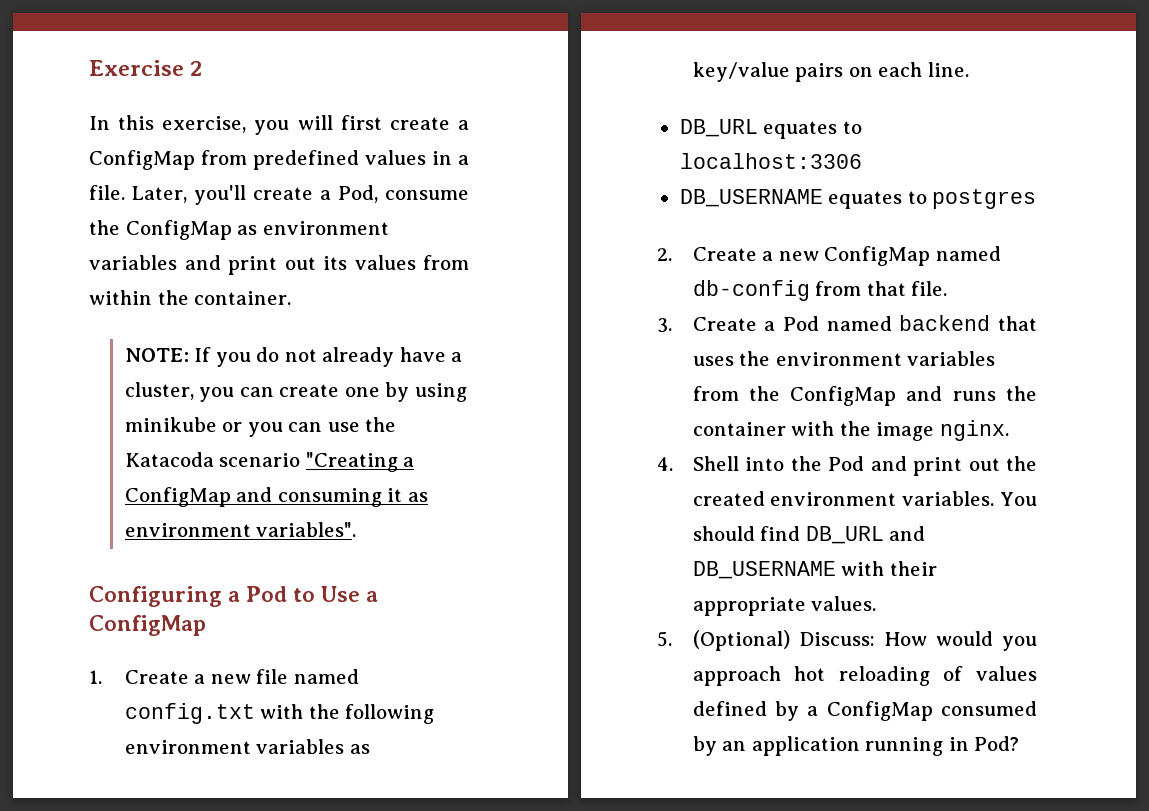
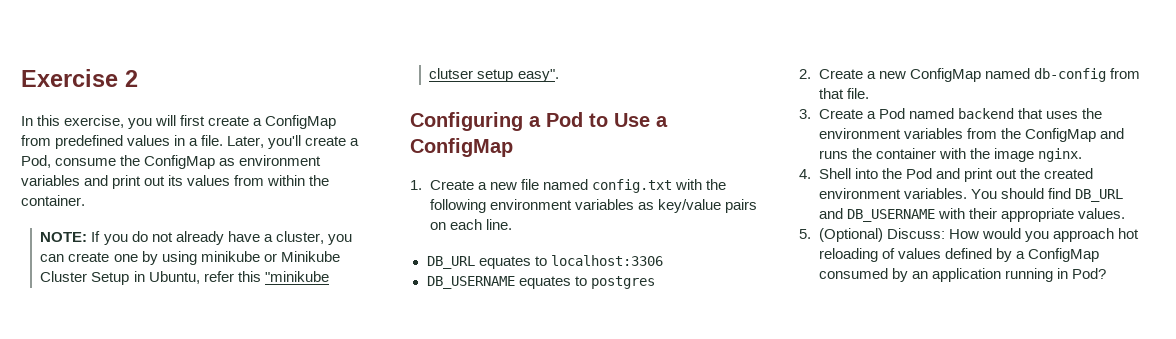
[247,417,397,437] [124,452,415,472] [124,487,428,507] [124,522,357,537] you can use the Katacoda scenario "Creating a ConfigMap and consuming it as environment variables". -> [280,251,340,262] [40,271,329,285] [429,68,559,82] Minikube Cluster Setup in Ubuntu, refer this "minikube clutser setup easy".

